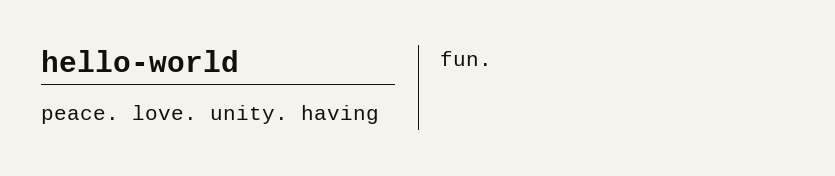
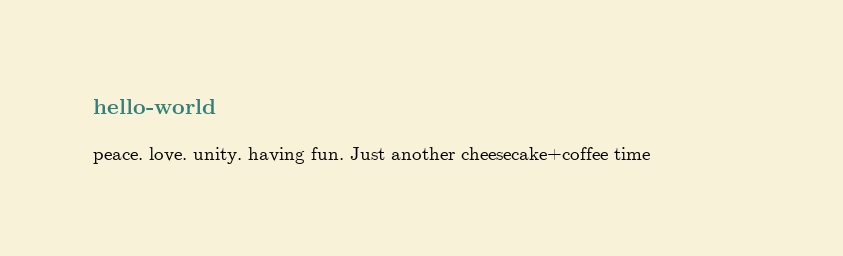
(492, 58) none -> [350,147,650,160] Just another cheesecake+coffee time

